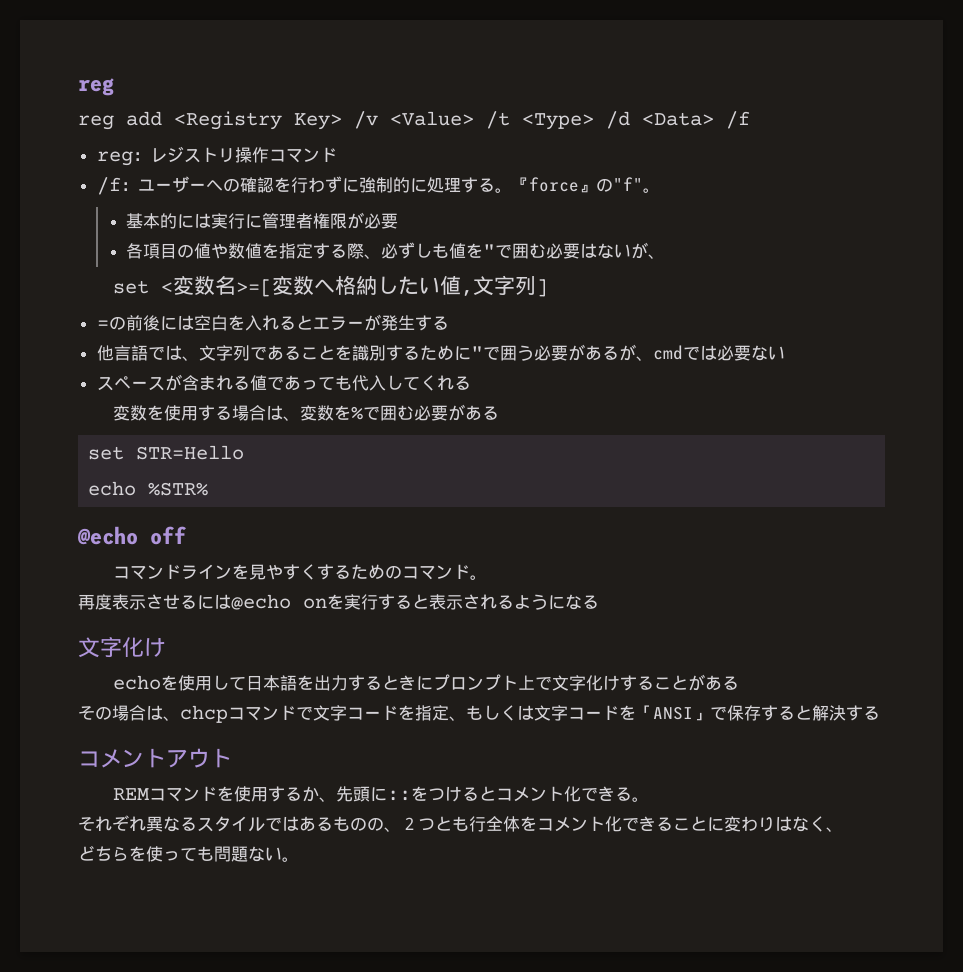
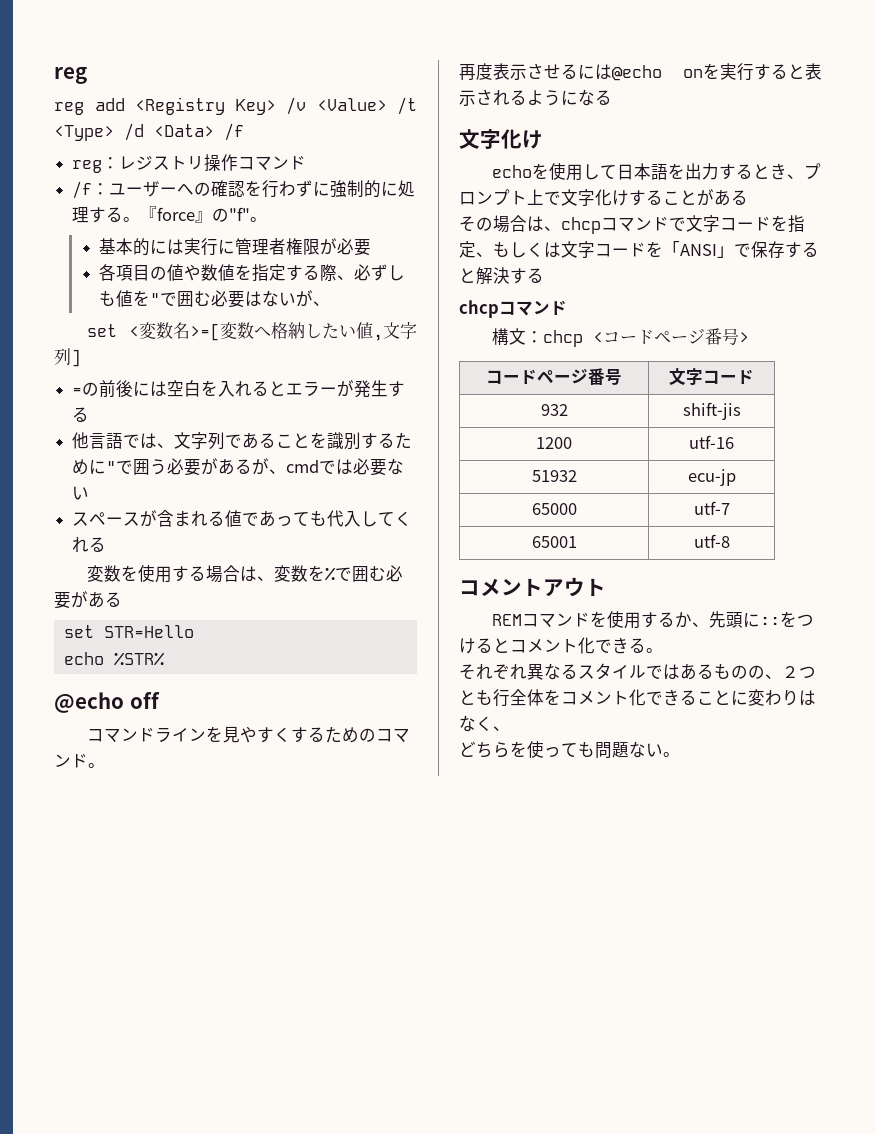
[415,676,433,691] に -> [787,174,805,179] 、
(880, 713) none -> [459,300,567,318] [492,328,750,347] [486,368,622,386] [669,368,754,386] [540,404,568,416] [682,402,741,420] [536,437,572,449] [689,435,734,449] [531,470,577,482] [687,469,736,486] [531,503,577,515] [693,501,730,515] [531,536,577,548] [693,534,730,548] // chcpコマンド // 構文：chcp <コードページ番号> // コードページ番号 | 文字コード // 932 | shift-jis // 1200 | utf-16 // 51932 | ecu-jp // 65000 | utf-7 // 65001 | utf-8

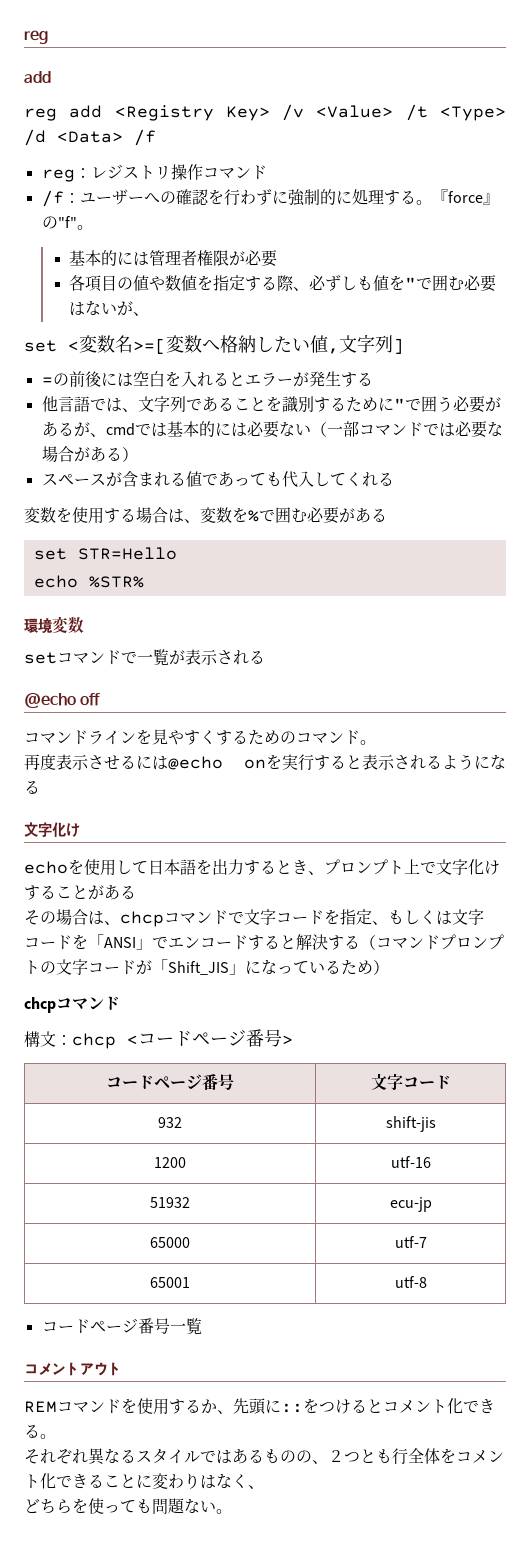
[54,67,87,84] reg -> [24,30,48,44] [24,71,51,83] reg // add
[183,238,235,256] 実行に -> (150, 259) none
(354, 467) none -> [166,421,247,437] 基本的には
(90, 493) none -> [310,421,503,438] [41,446,138,462] （一部コマンドでは必要な場合がある）
(165, 659) none -> [24,616,84,634] [24,649,265,666] // 環境変数 // setコマンドで一覧が表示される
[751,241,785,258] 保存 -> [168,935,248,950] エンコード
(544, 275) none -> [360,934,504,950] [24,959,389,975] （コマンドプロンプトの文字コードが「Shift_JIS」になっているため）
(730, 541) none -> [41,1318,202,1335] // コードページ番号一覧

